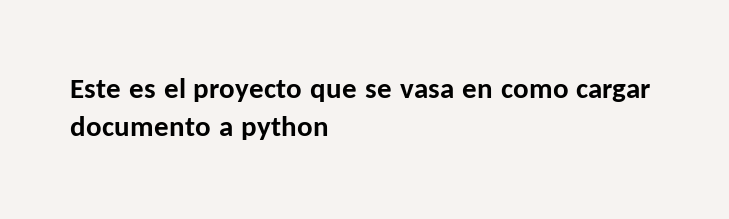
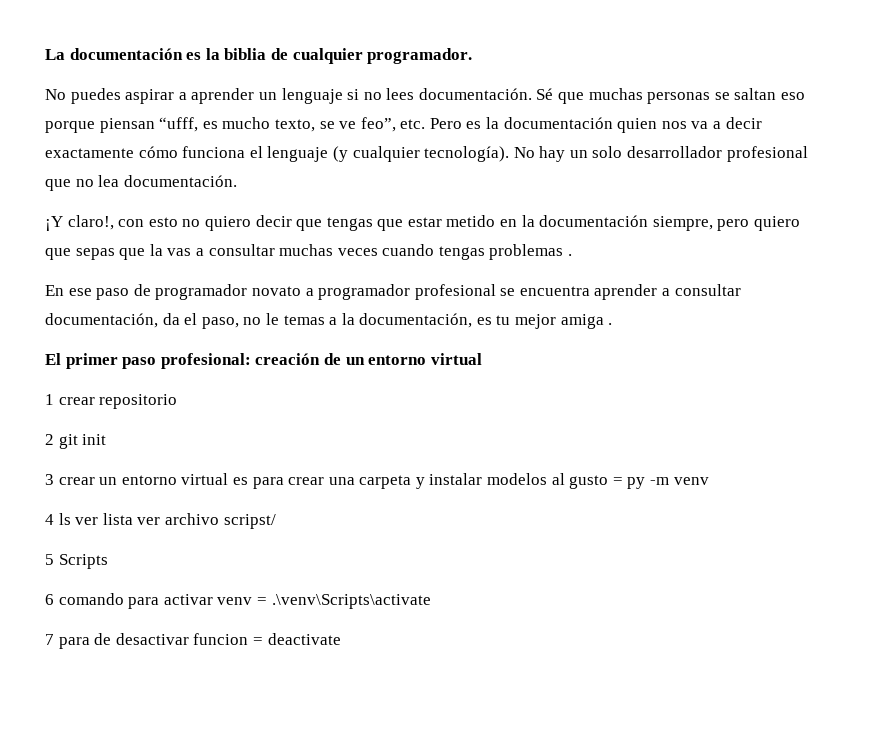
[70,78,651,102] [70,116,329,140] Este es el proyecto que se vasa en como cargar documento a python -> [45,48,473,64] [45,88,806,104] [45,117,762,133] [45,146,808,162] [45,175,237,191] [45,215,801,231] [45,244,573,260] [45,284,741,300] [45,313,613,329] [45,353,482,369] [45,394,178,409] [45,434,107,449] [45,473,709,489] [45,513,276,529] [45,554,108,569] [45,593,431,609] [45,633,341,649] La documentación es la biblia de cualquier programador. // No puedes aspirar a aprender un lenguaje si no lees documentación. Sé que muchas personas se saltan eso porque piensan “ufff, es mucho texto, se ve feo”, etc. Pero es la documentación quien nos va a decir exactamente cómo funciona el lenguaje (y cualquier tecnología). No hay un solo desarrollador profesional que no lea documentación. // ¡Y claro!, con esto no quiero decir que tengas que estar metido en la documentación siempre, pero quiero que sepas que la vas a consultar muchas veces cuando tengas problemas . // En ese paso de programador novato a programador profesional se encuentra aprender a consultar documentación, da el paso, no le temas a la documentación, es tu mejor amiga . // El primer paso profesional: creación de un entorno virtual // 1 crear repositorio // 2 git init // 3 crear un entorno virtual es para crear una carpeta y instalar modelos al gusto = py -m venv // 4 ls ver lista ver archivo scripst/ // 5 Scripts // 6 comando para activar venv = .\venv\Scripts\activate // 7 para de desactivar funcion = deactivate

